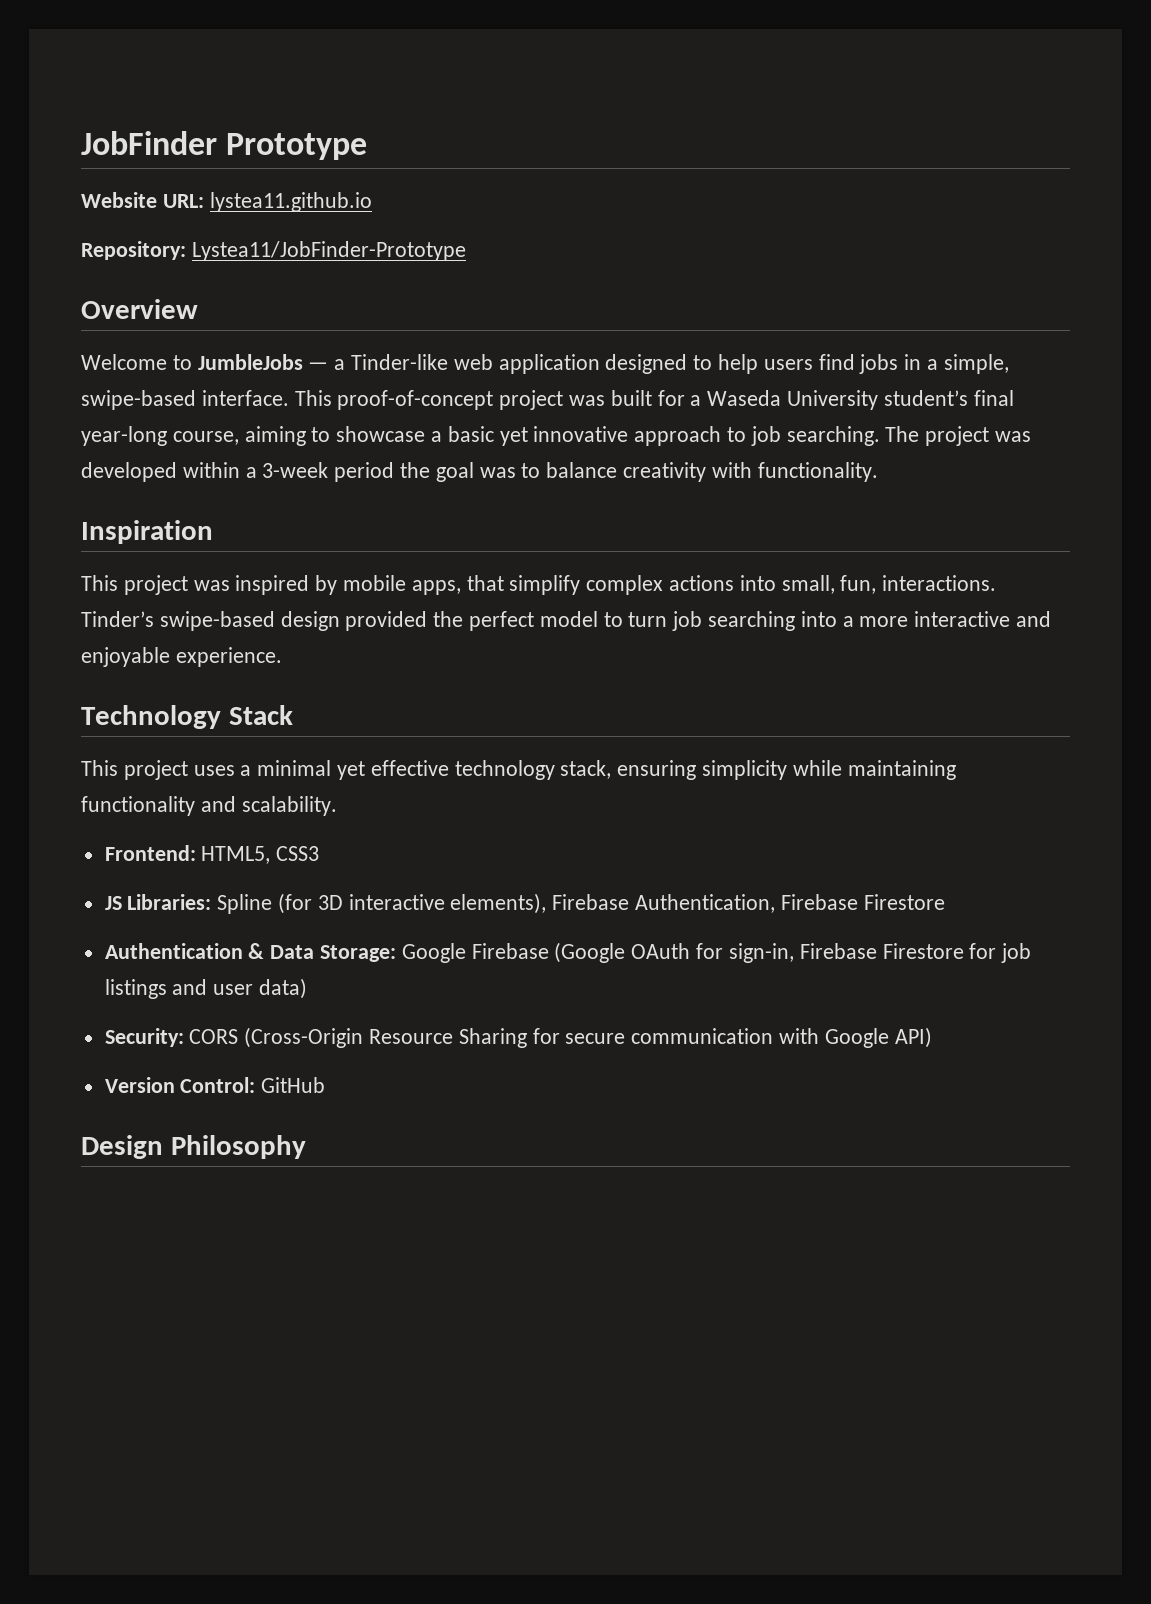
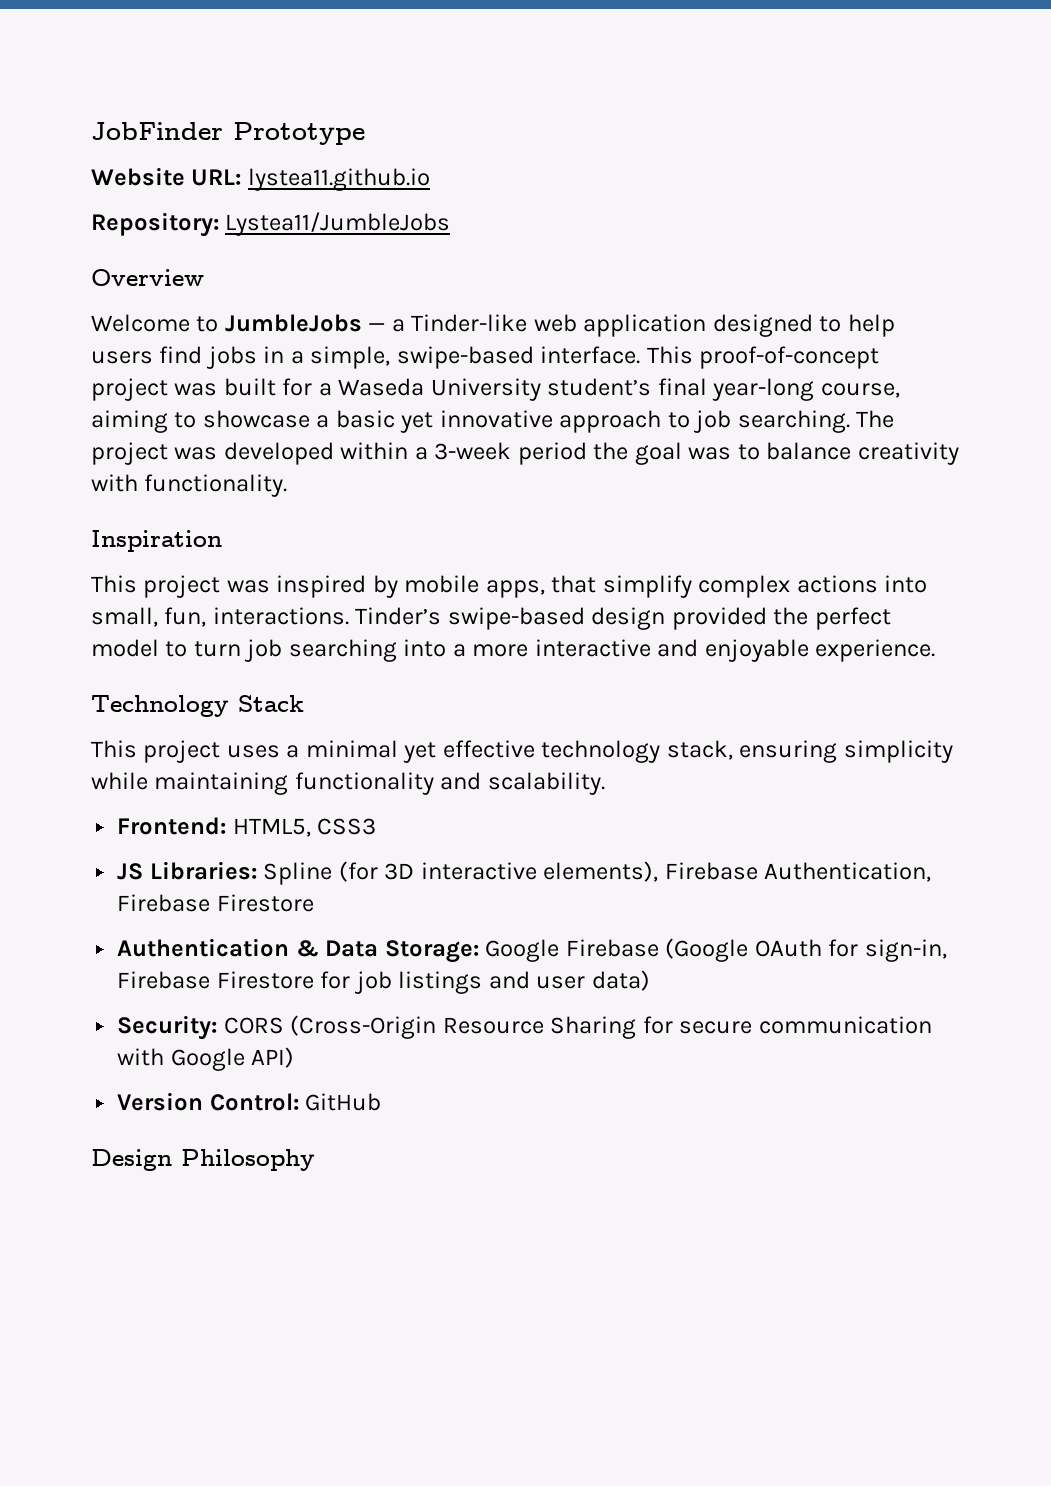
[191,241,466,261] Lystea11/JobFinder-Prototype -> [225,212,451,236] Lystea11/JumbleJobs

